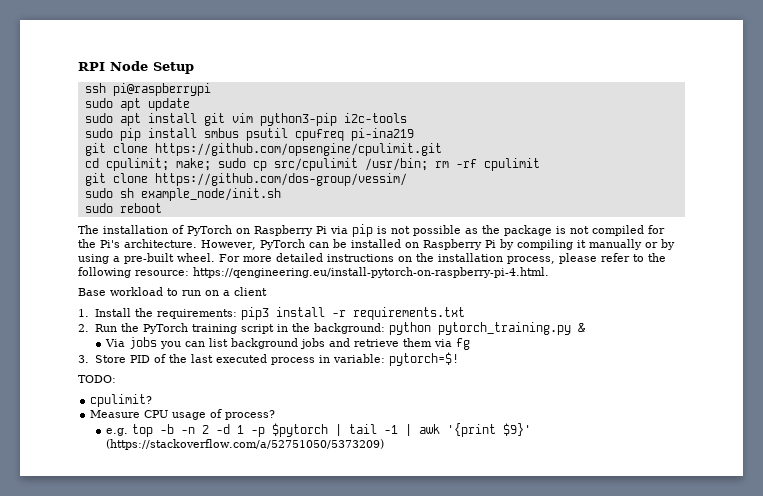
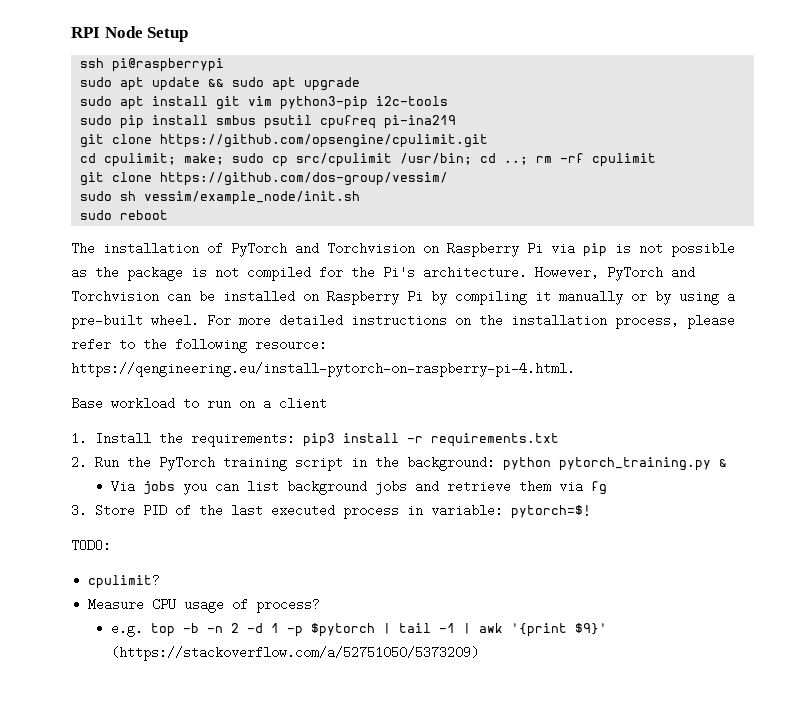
(190, 104) none -> [208,77,361,91] && sudo apt upgrade
(428, 164) none -> [480,153,529,165] cd ..;
[140,188,281,201] example_node/init.sh -> [144,191,361,205] vessim/example_node/init.sh
(232, 230) none -> [295,242,415,255] and Torchvision
(305, 244) none -> [671,266,695,279] [71,290,159,303] and Torchvision

